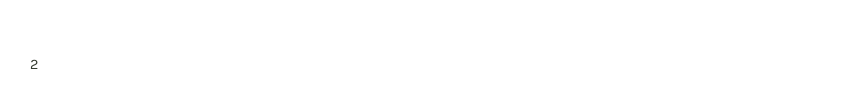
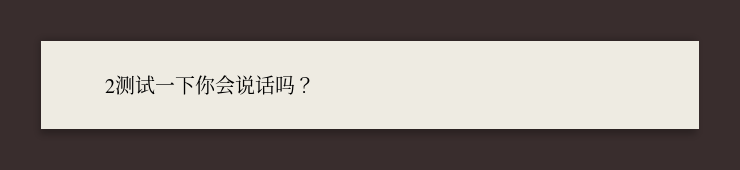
(38, 64) none -> [115,75,315,96] 测试一下你会说话吗？

